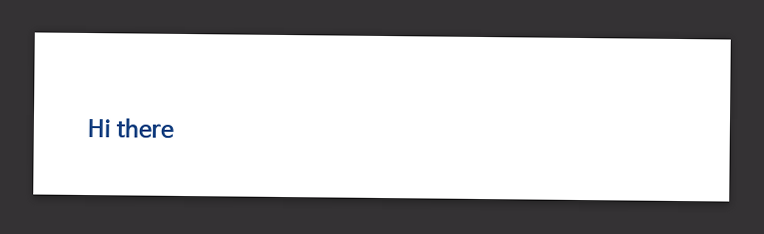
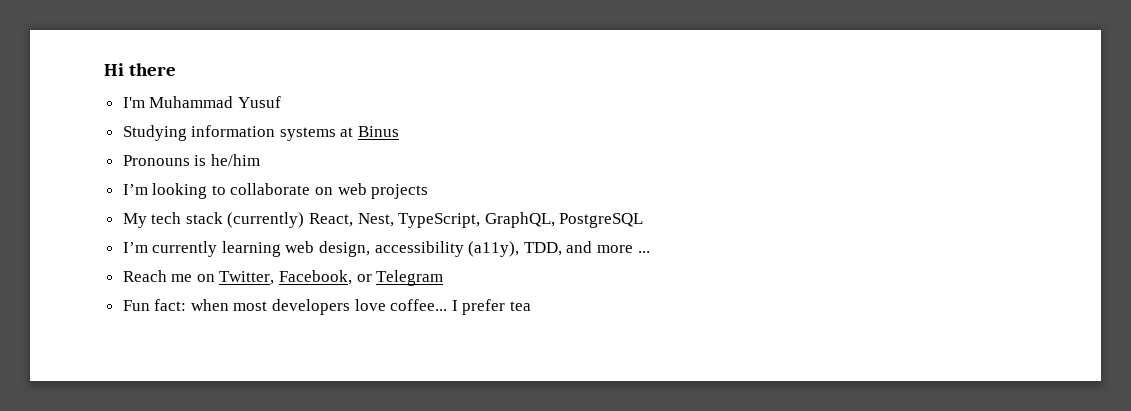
(175, 128) none -> [122,96,281,108] [122,125,400,141] [122,154,260,166] [122,183,429,199] [122,212,644,228] [122,241,650,257] [122,270,444,286] [122,299,532,315] // I'm Muhammad Yusuf // Studying information systems at Binus // Pronouns is he/him // I’m looking to collaborate on web projects // My tech stack (currently) React, Nest, TypeScript, GraphQL, PostgreSQL // I’m currently learning web design, accessibility (a11y), TDD, and more ... // Reach me on Twitter, Facebook, or Telegram // Fun fact: when most developers love coffee... I prefer tea

